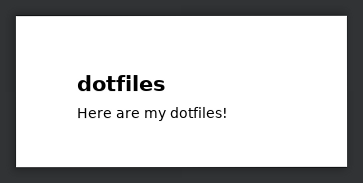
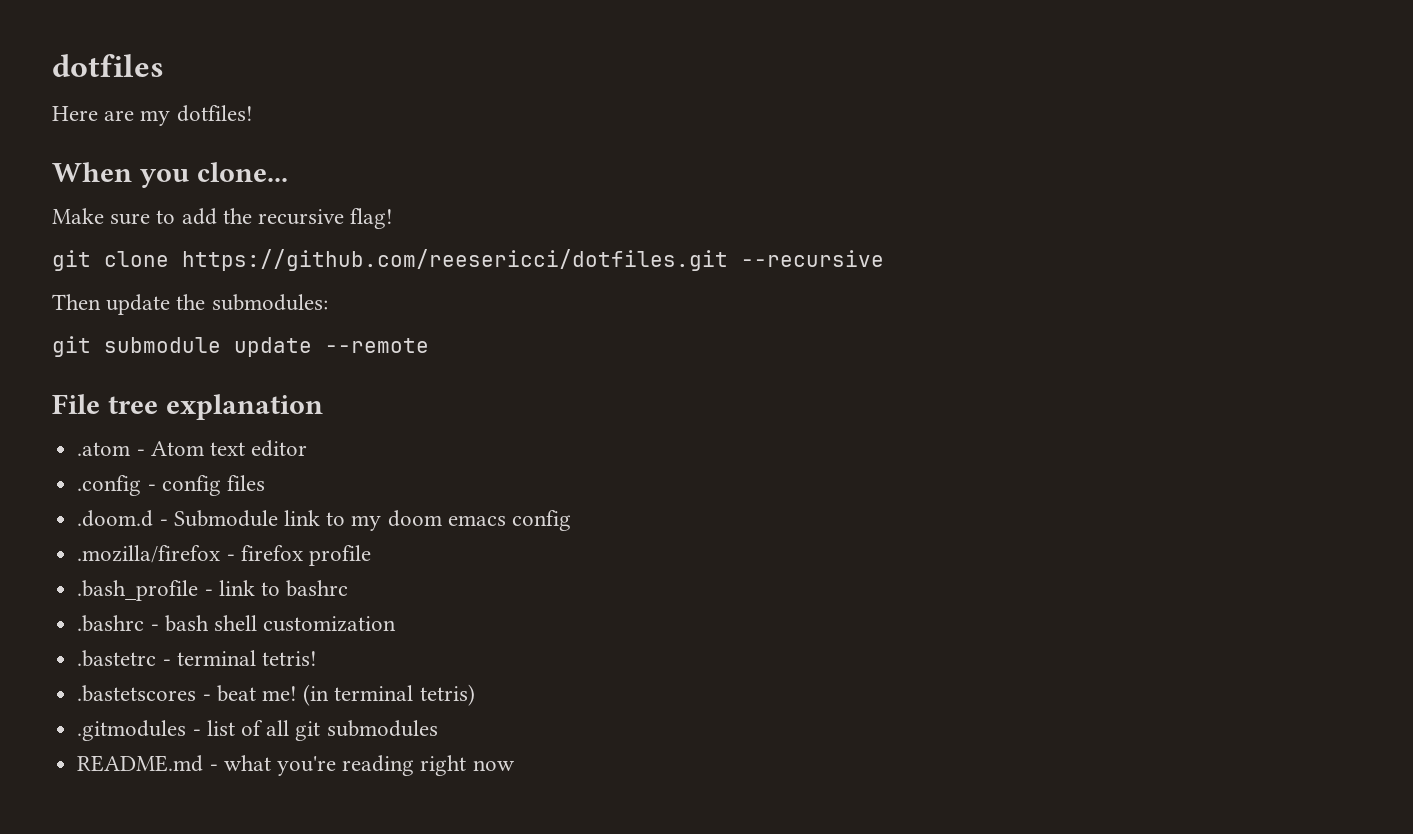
(229, 112) none -> [52,162,288,188] [52,208,394,229] [52,249,884,271] [52,294,328,315] [52,336,429,357] [52,394,323,420] [77,440,308,457] [77,475,265,496] [77,510,571,531] [77,545,371,566] [77,580,349,601] [77,615,397,632] [77,650,317,667] [77,684,475,706] [77,720,438,741] [77,755,515,776] // When you clone... // Make sure to add the recursive flag! // git clone https://github.com/reesericci/dotfiles.git --recursive // Then update the submodules: // git submodule update --remote // File tree explanation // .atom - Atom text editor // .config - config files // .doom.d - Submodule link to my doom emacs config // .mozilla/firefox - firefox profile // .bash_profile - link to bashrc // .bashrc - bash shell customization // .bastetrc - terminal tetris! // .bastetscores - beat me! (in terminal tetris) // .gitmodules - list of all git submodules // README.md - what you're reading right now

